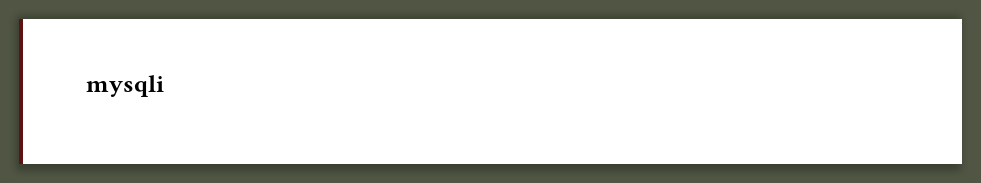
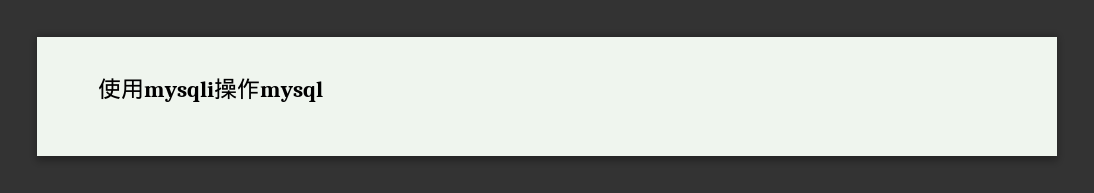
[86,75,164,97] mysqli -> [98,78,323,102] 使用mysqli操作mysql

